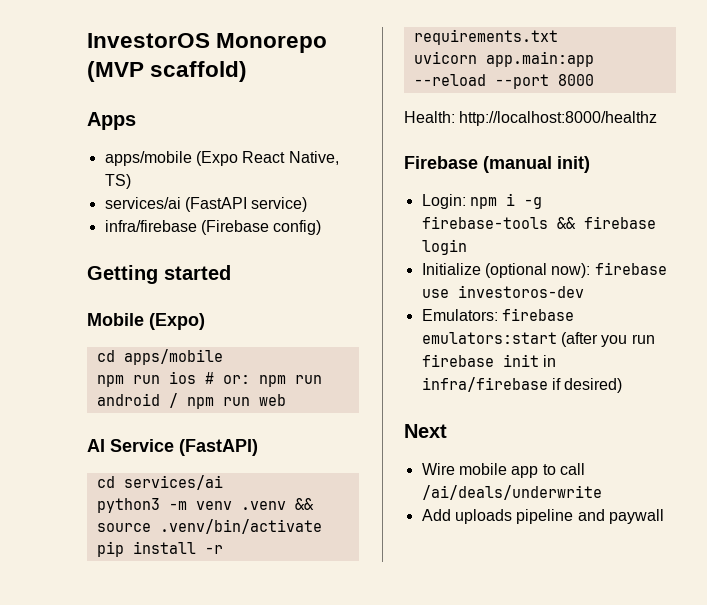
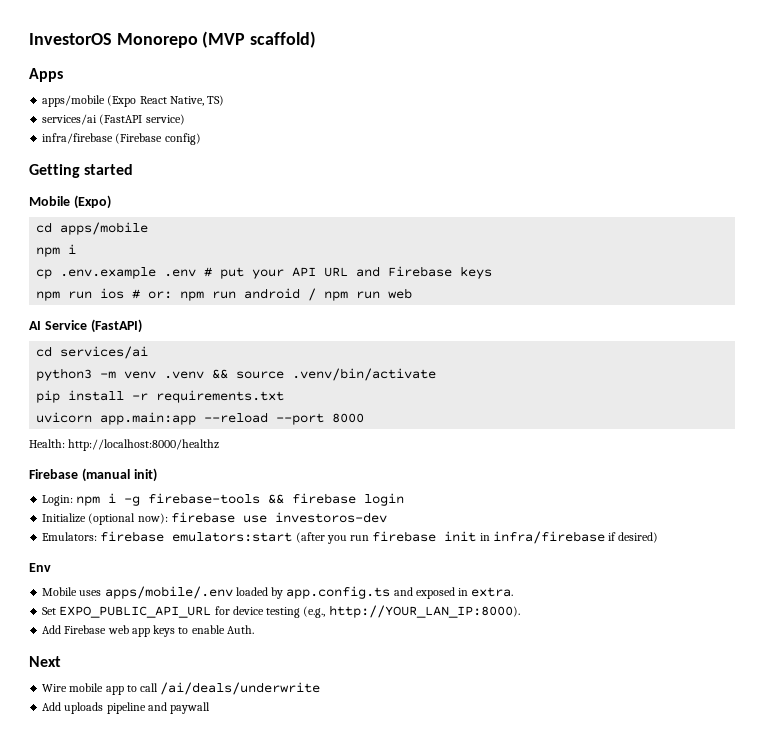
(223, 357) none -> [36,244,77,257] [36,266,493,279] // npm i // cp .env.example .env # put your API URL and Firebase keys
(623, 385) none -> [29,563,51,572] [42,586,514,599] [42,605,520,618] [42,625,254,637] // Env // Mobile uses apps/mobile/.env loaded by app.config.ts and exposed in extra. // Set EXPO_PUBLIC_API_URL for device testing (e.g., http://YOUR_LAN_IP:8000). // Add Firebase web app keys to enable Auth.

